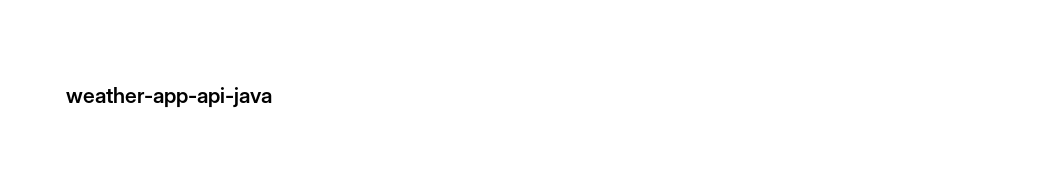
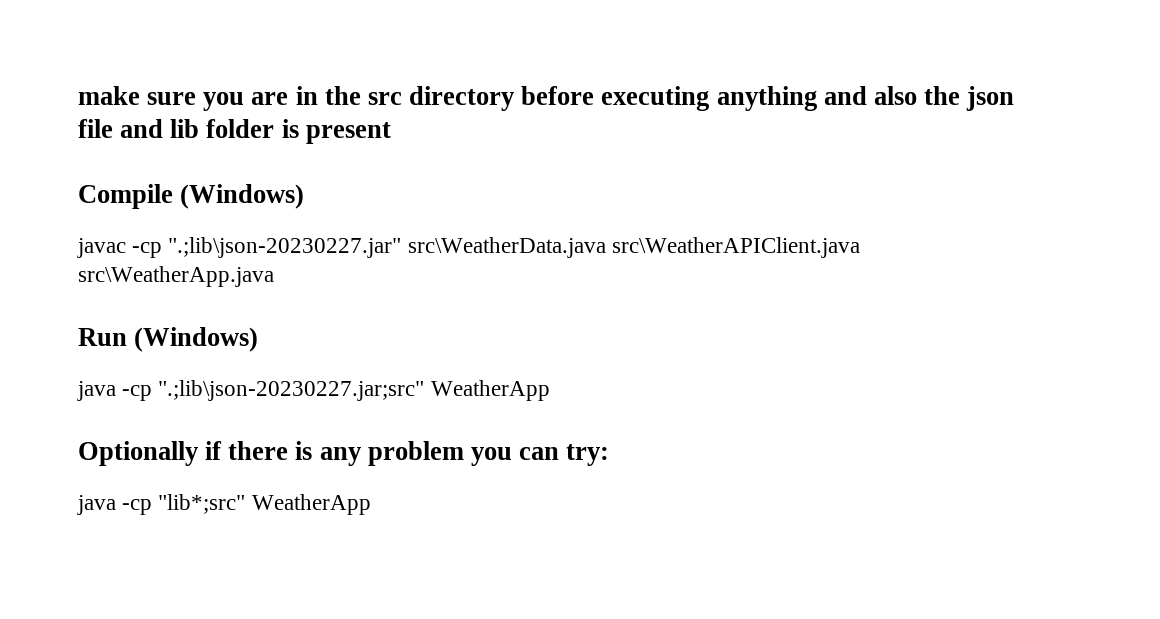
[66,87,272,108] weather-app-api-java -> [78,86,1015,111] [78,119,391,144] [78,184,305,209] [77,237,860,258] [78,266,274,287] [78,327,259,352] [77,380,550,401] [78,441,610,466] [77,494,371,515] make sure you are in the src directory before executing anything and also the json file and lib folder is present // Compile (Windows) // javac -cp ".;lib\json-20230227.jar" src\WeatherData.java src\WeatherAPIClient.java src\WeatherApp.java // Run (Windows) // java -cp ".;lib\json-20230227.jar;src" WeatherApp // Optionally if there is any problem you can try: // java -cp "lib*;src" WeatherApp

